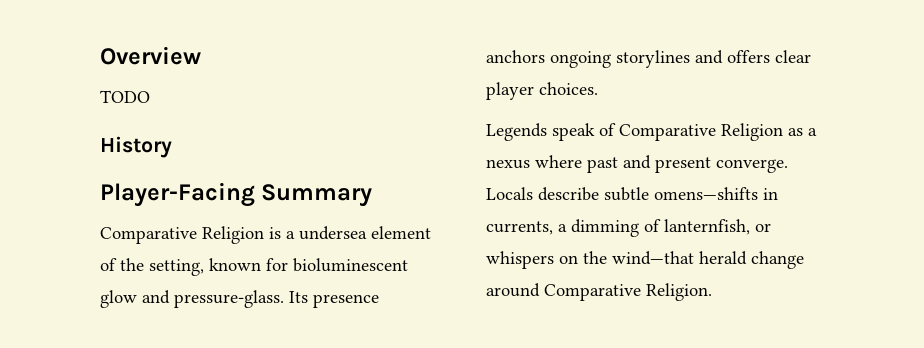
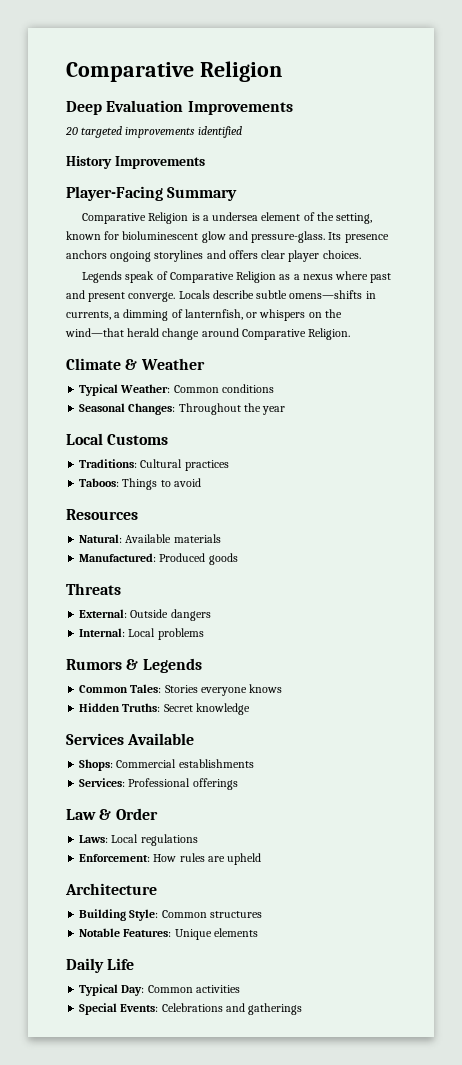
[100,46,201,65] [100,90,150,103] Overview // TODO -> [66,61,282,82] [66,100,293,115] [65,126,242,138] Comparative Religion // Deep Evaluation Improvements // 20 targeted improvements identified
(172, 147) none -> [114,156,205,169] Improvements
(712, 292) none -> [66,358,205,370] [79,384,274,396] [79,403,286,415] [66,433,169,445] [79,459,229,471] [79,478,201,490] [66,509,138,520] [79,534,221,543] [79,553,238,565] [66,583,121,595] [79,609,211,621] [79,628,204,640] [66,658,202,673] [79,684,283,696] [79,703,250,715] [66,733,195,745] [79,759,254,771] [79,778,238,790] [66,808,158,820] [79,834,198,846] [79,853,262,865] [65,883,157,895] [79,909,262,921] [79,928,258,940] [66,958,135,973] [79,984,240,996] [79,1003,303,1015] // Climate & Weather // Typical Weather: Common conditions // Seasonal Changes: Throughout the year // Local Customs // Traditions: Cultural practices // Taboos: Things to avoid // Resources // Natural: Available materials // Manufactured: Produced goods // Threats // External: Outside dangers // Internal: Local problems // Rumors & Legends // Common Tales: Stories everyone knows // Hidden Truths: Secret knowledge // Services Available // Shops: Commercial establishments // Services: Professional offerings // Law & Order // Laws: Local regulations // Enforcement: How rules are upheld // Architecture // Building Style: Common structures // Notable Features: Unique elements // Daily Life // Typical Day: Common activities // Special Events: Celebrations and gatherings

